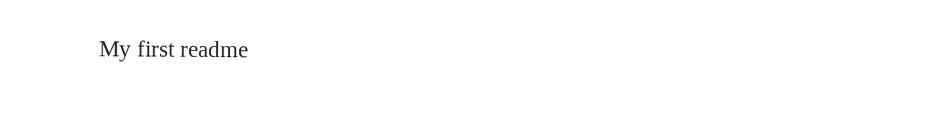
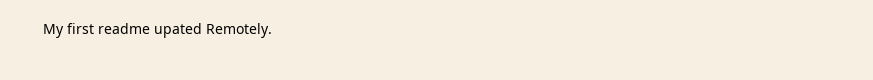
(250, 49) none -> [154,23,272,38] upated Remotely.

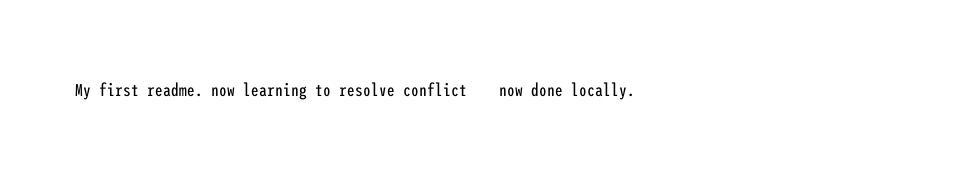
[98,23,272,38] readme upated Remotely. -> [147,82,635,100] readme. now learning to resolve conflict now done locally.

